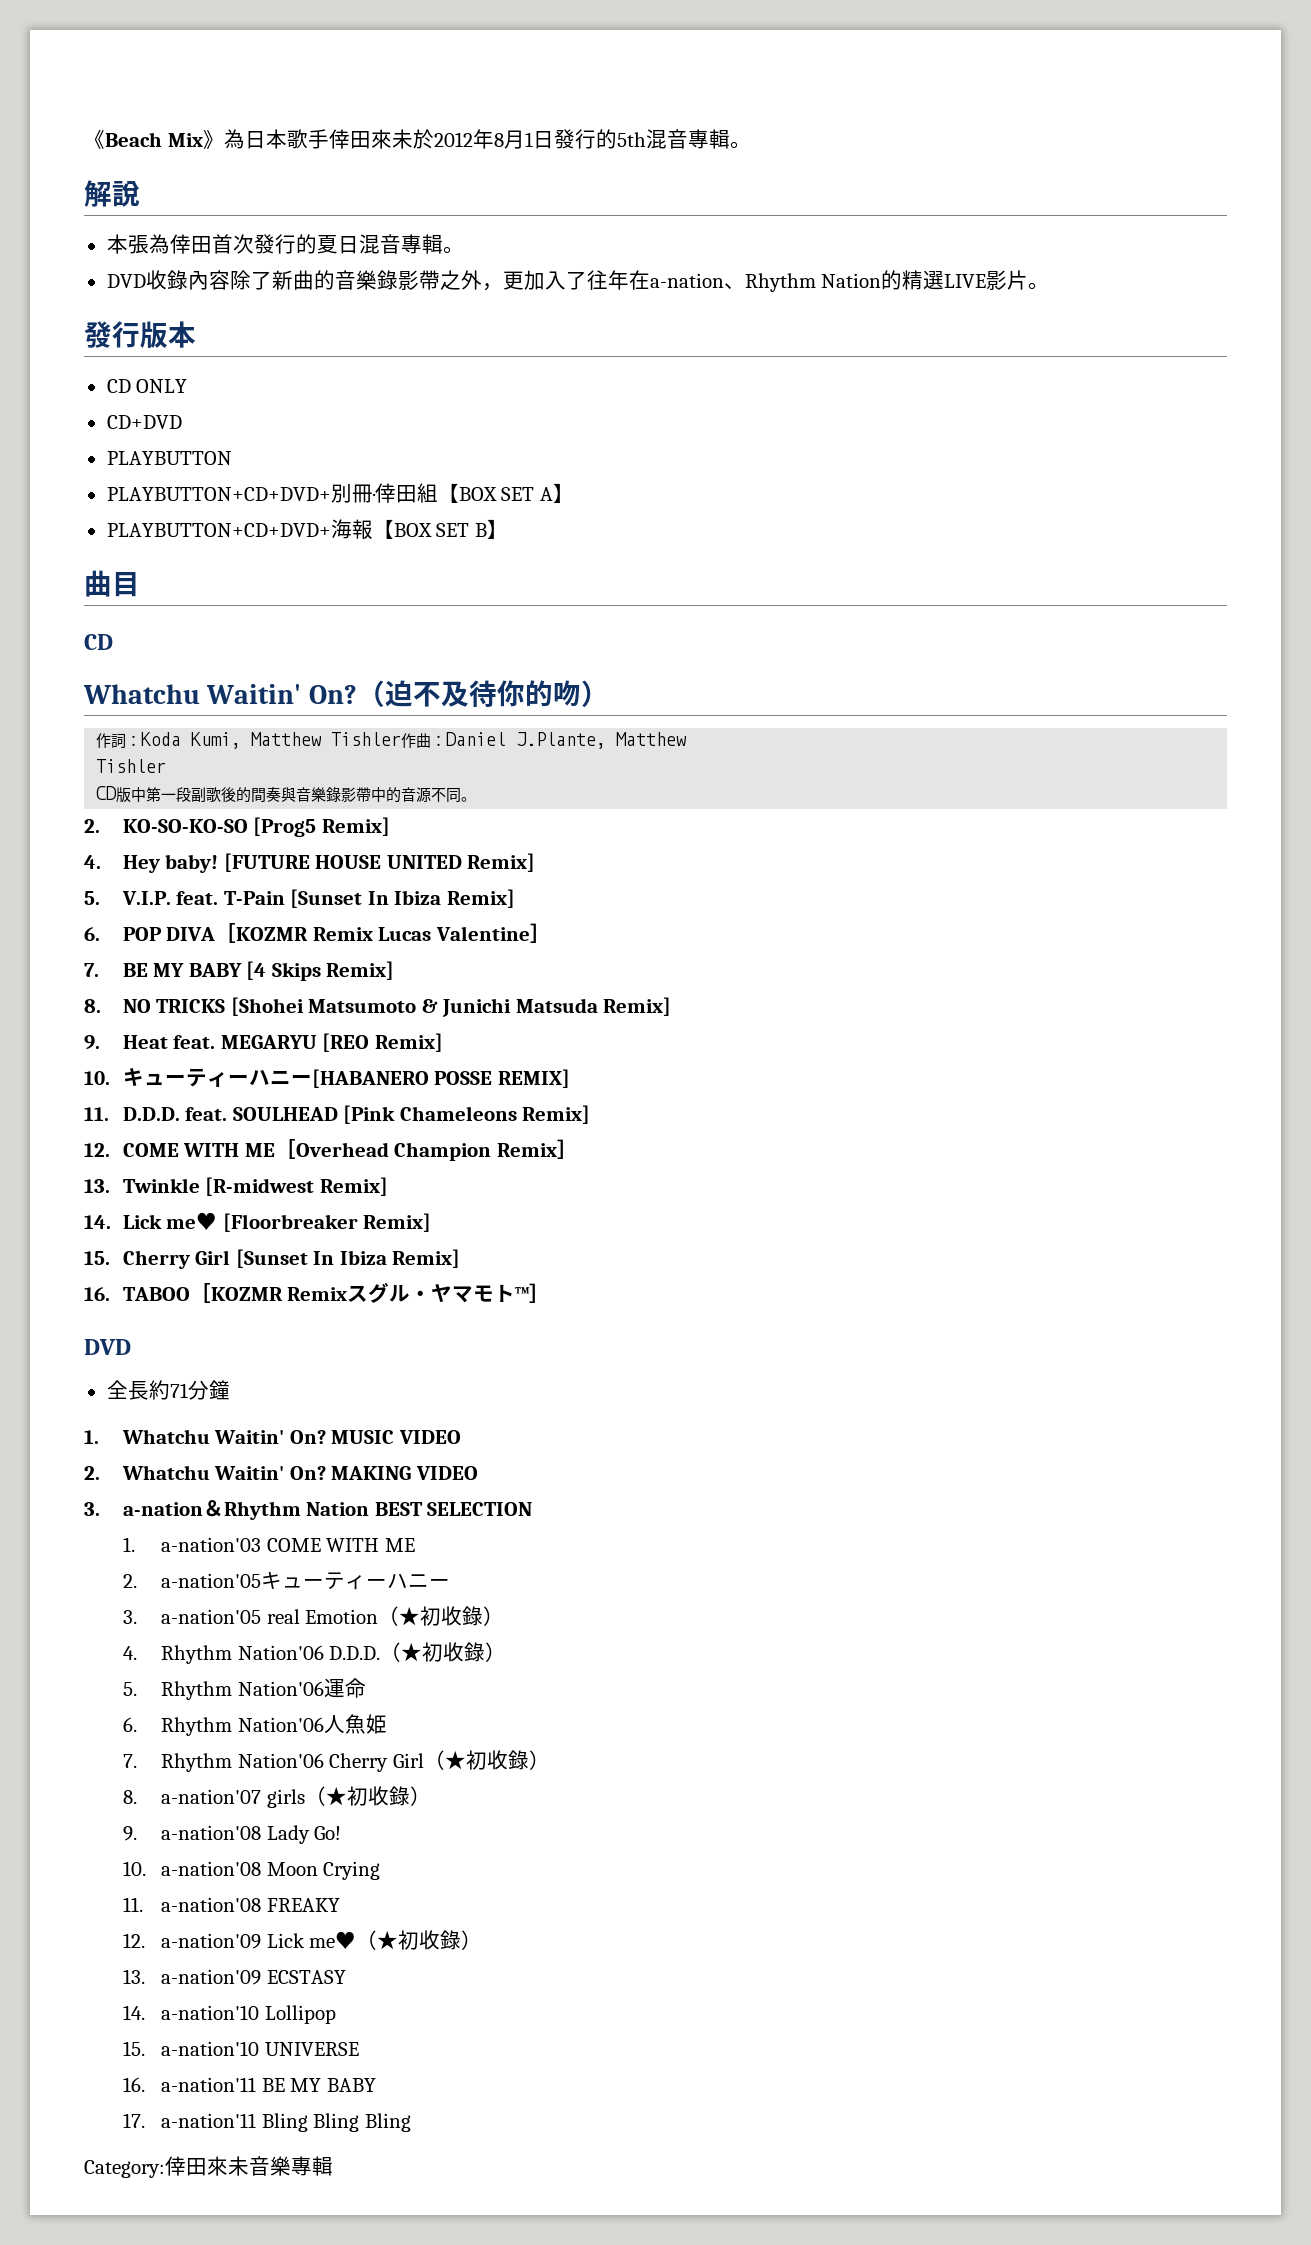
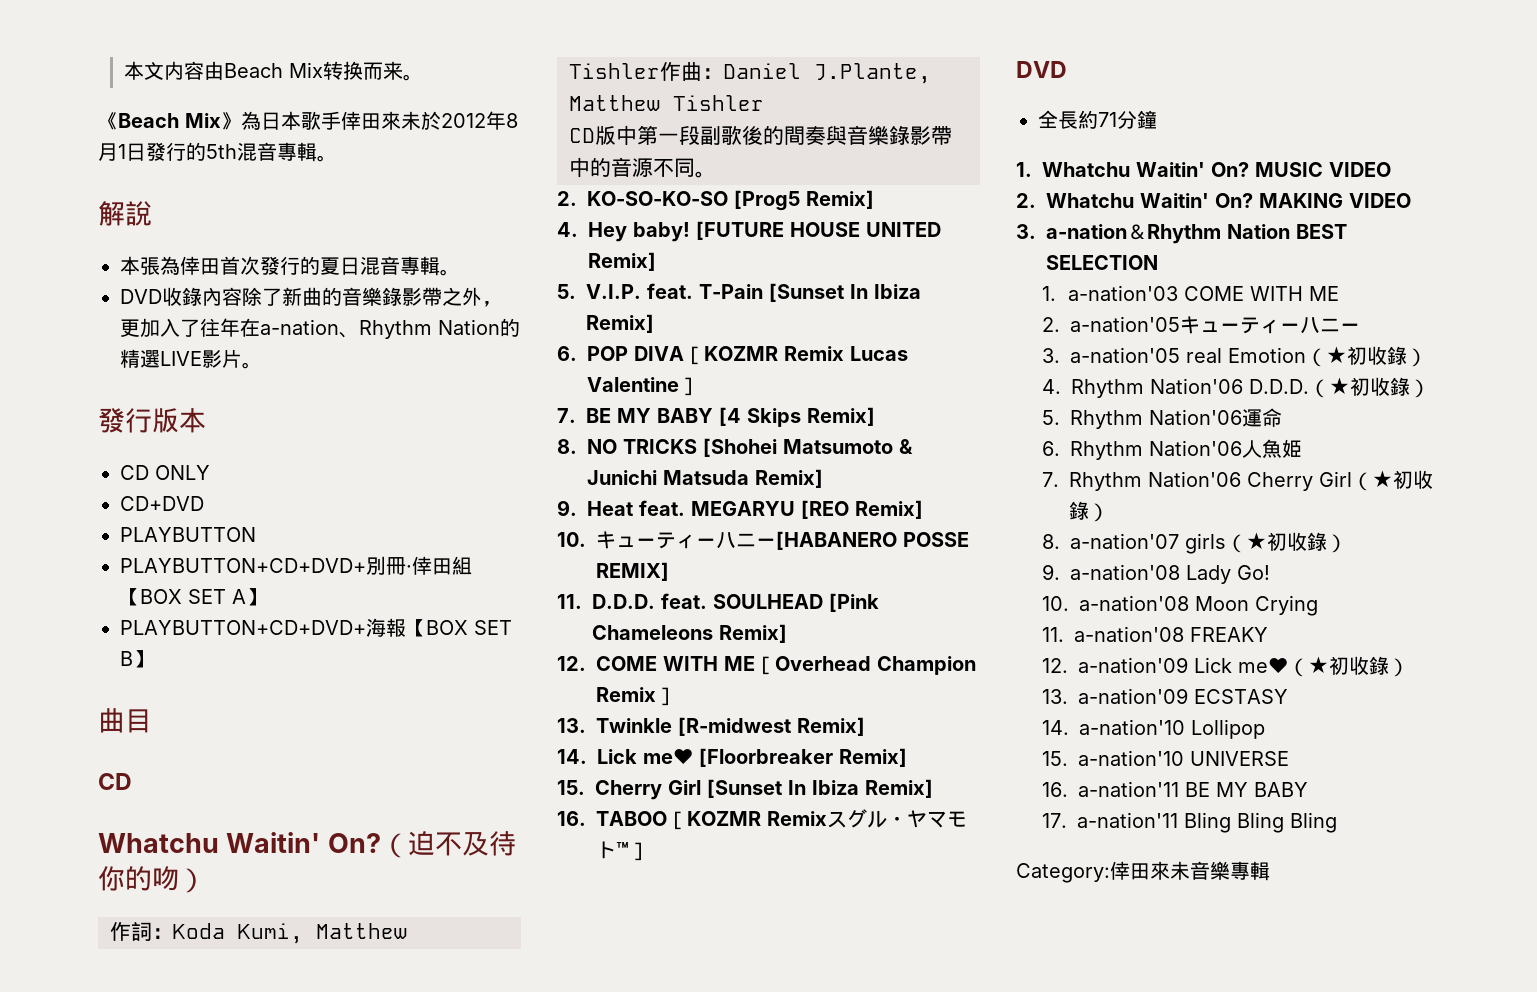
(84, 139) none -> [123,61,423,81] 本文内容由Beach Mix转换而来。 //
(688, 739) // -> (660, 103) none

